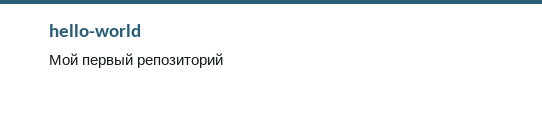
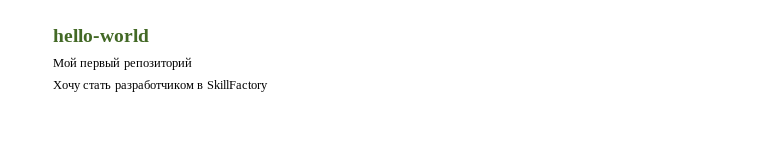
(224, 60) none -> [53,80,268,92] // Хочу стать разработчиком в SkillFactory

